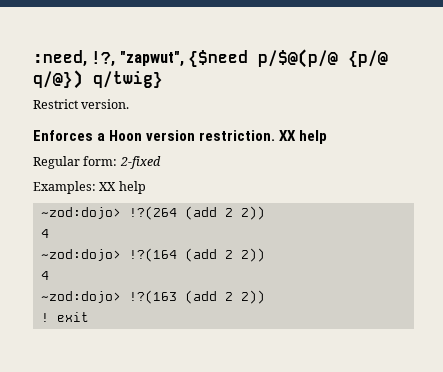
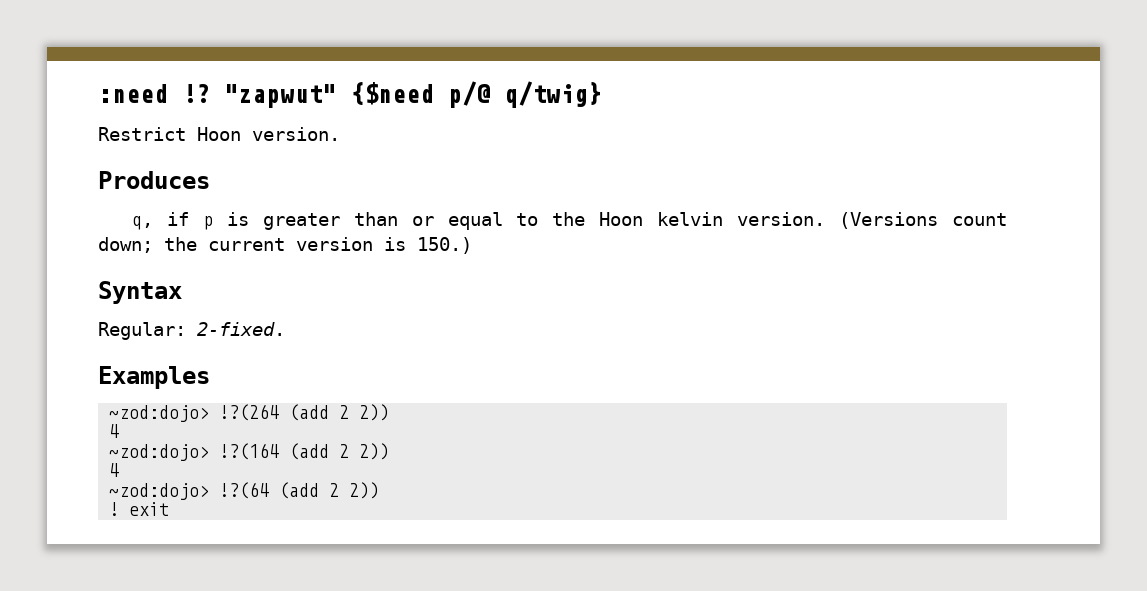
[33,49,388,68] [33,70,83,89] :need, !?, "zapwut", {$need p/$@(p/@ {p/@ q/@}) -> [98,81,490,108] :need !? "zapwut" {$need p/@
(79, 104) none -> [197,127,241,141] Hoon
[33,130,328,144] [33,156,161,169] [33,181,146,194] Enforces a Hoon version restriction. XX help // Regular form: 2-fixed // Examples: XX help -> [98,171,210,189] [132,212,1007,230] [98,237,472,254] [98,281,182,304] [98,322,285,340] [98,366,210,389] Produces // q, if p is greater than or equal to the Hoon kelvin version. (Versions count down; the current version is 150.) // Syntax // Regular: 2-fixed. // Examples
[128,290,177,304] !?(163 -> [219,482,270,499] !?(64

